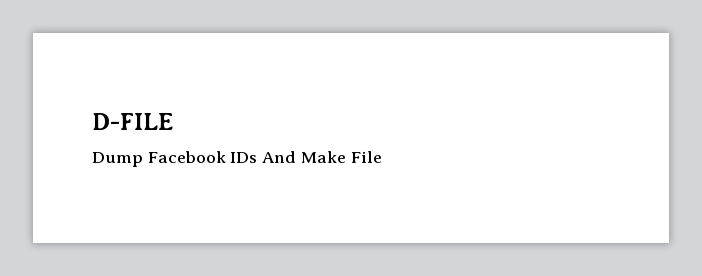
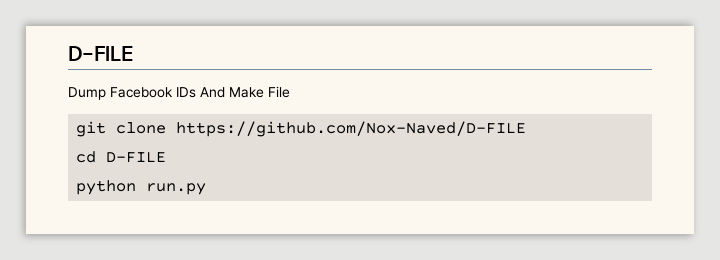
(382, 157) none -> [76,121,527,137] [76,151,167,163] [76,180,207,195] // git clone https://github.com/Nox-Naved/D-FILE // cd D-FILE // python run.py

